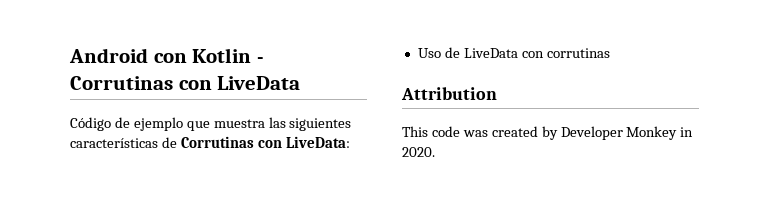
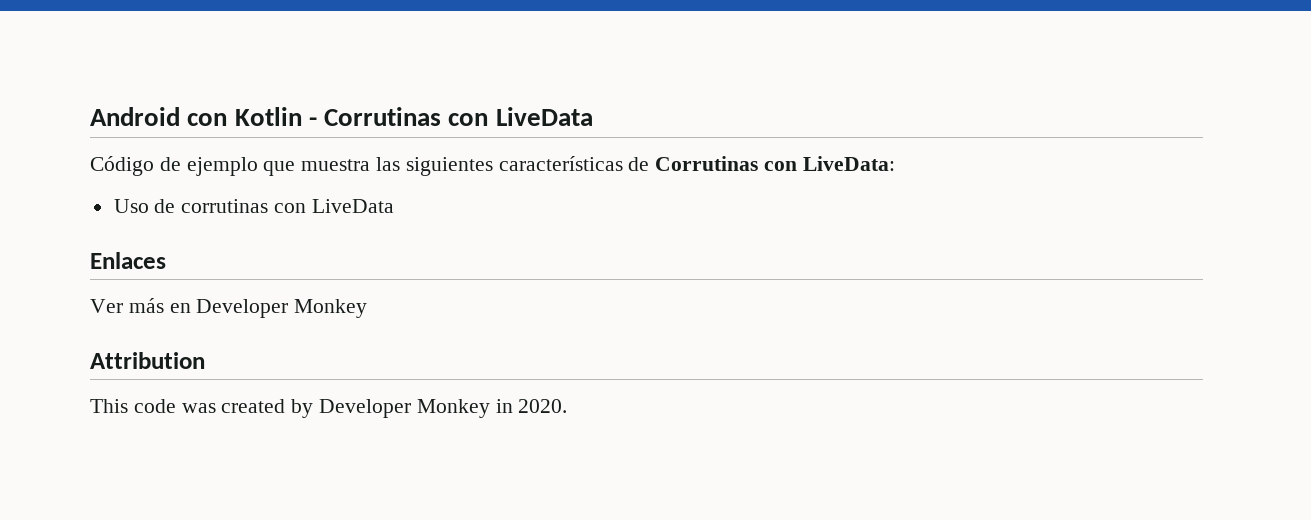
[463,48,610,58] LiveData con corrutinas -> [181,199,394,213] [90,252,166,269] [90,298,368,318] corrutinas con LiveData // Enlaces // Ver más en Developer Monkey

